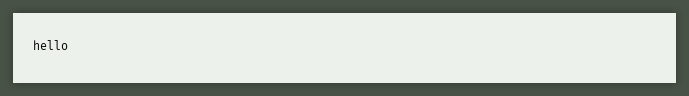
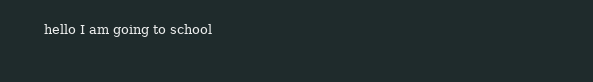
(68, 45) none -> [80,24,212,37] I am going to school

